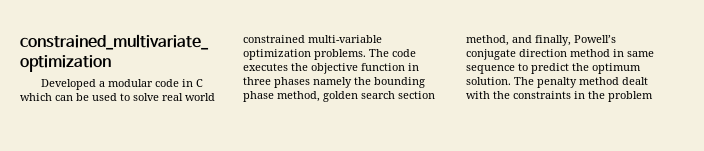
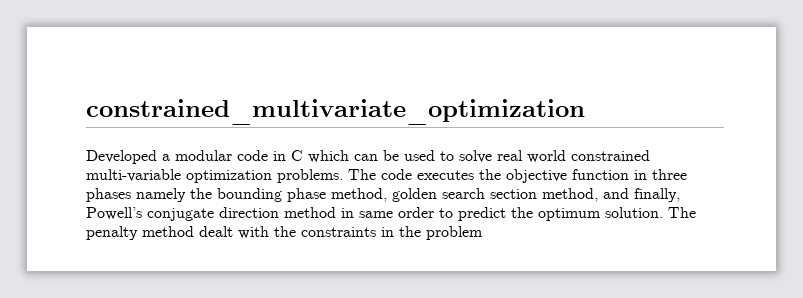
[466,65,515,74] sequence -> [398,207,434,218] order

